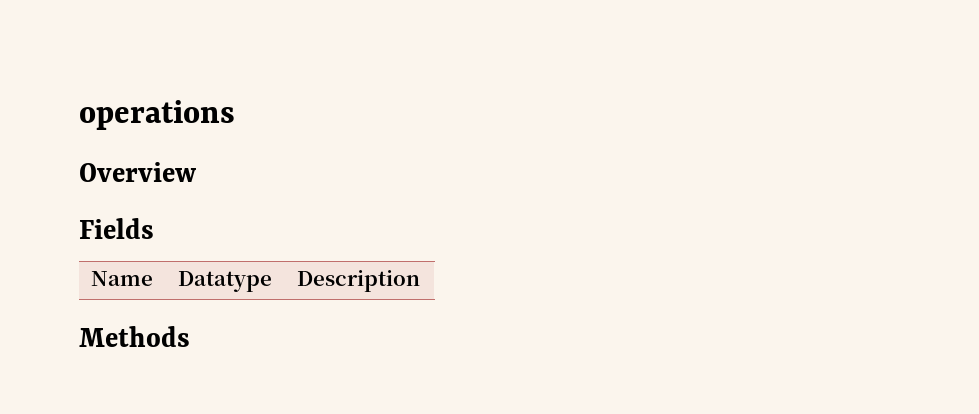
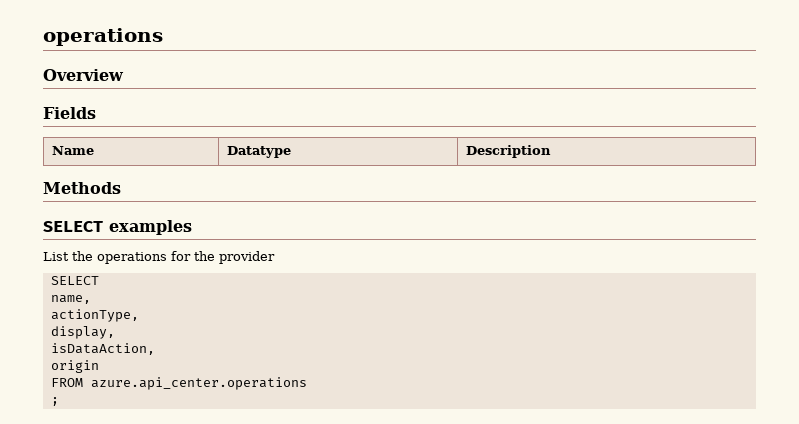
(190, 336) none -> [43,220,192,235] [43,251,275,264] [50,276,99,285] [50,295,91,304] [50,309,139,322] [50,326,115,339] [50,343,155,355] [50,360,99,373] [50,377,307,390] [50,397,59,406] // SELECT examples // List the operations for the provider // SELECT // name, // actionType, // display, // isDataAction, // origin // FROM azure.api_center.operations // ;

